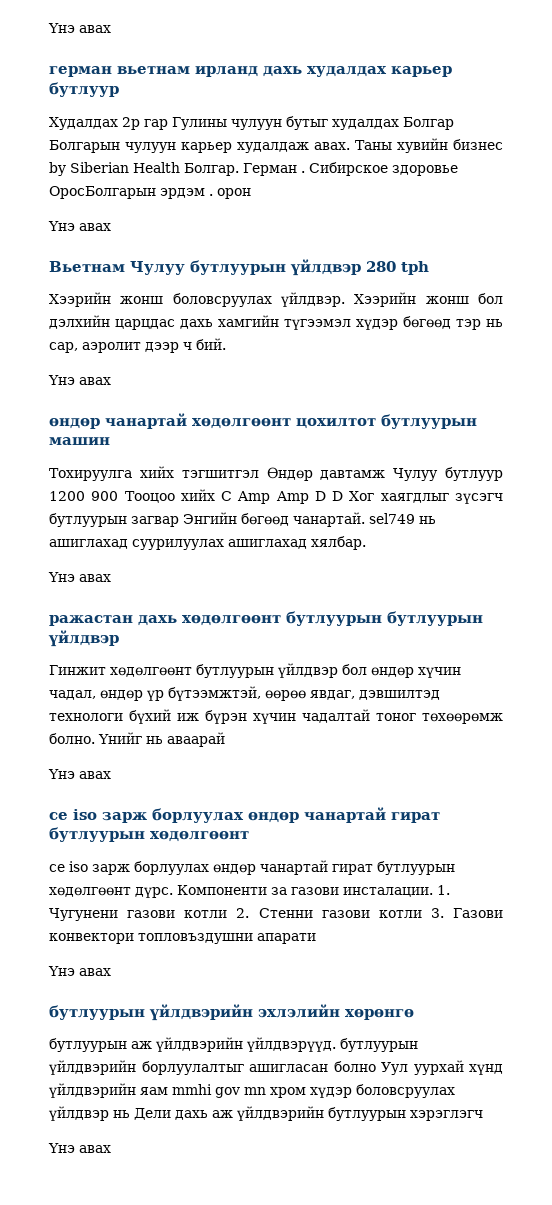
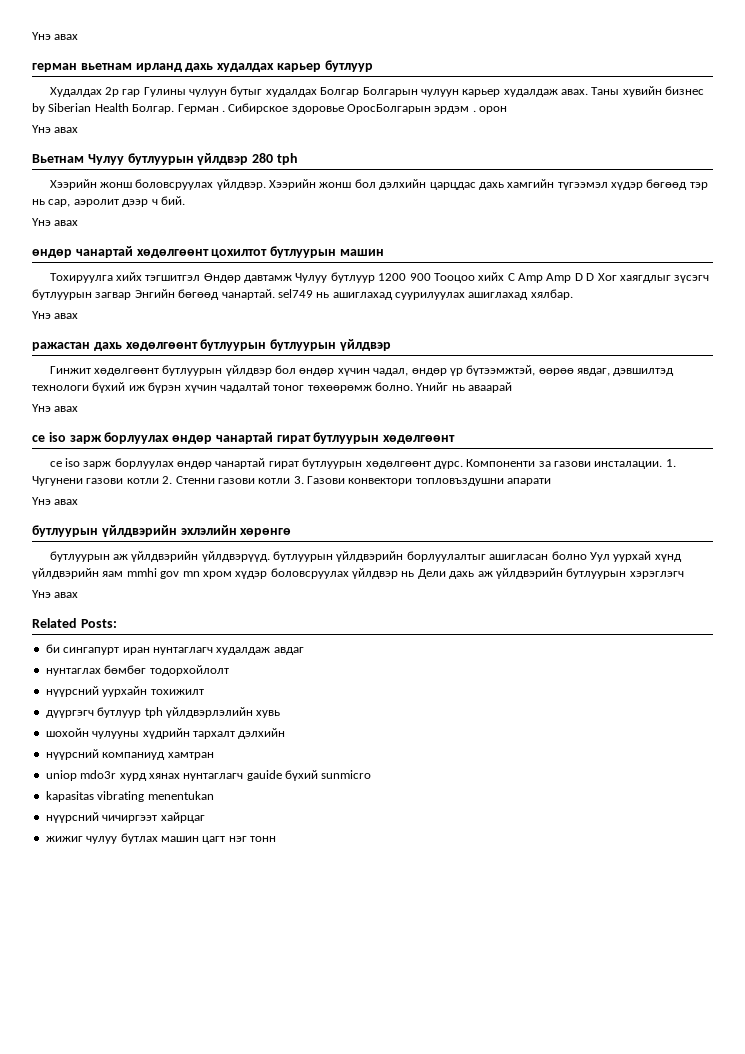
(111, 1149) none -> [32,618,117,628] [45,644,304,655] [45,665,229,676] [45,686,204,697] [45,707,281,718] [45,728,286,739] [45,749,214,760] [45,770,372,781] [45,791,214,802] [45,812,205,823] [45,833,276,844] // Related Posts: // би сингапурт иран нунтаглагч худалдаж авдаг // нунтаглах бөмбөг тодорхойлолт // нүүрсний уурхайн тохижилт // дүүргэгч бутлуур tph үйлдвэрлэлийн хувь // шохойн чулууны хүдрийн тархалт дэлхийн // нүүрсний компаниуд хамтран // uniop mdo3r хурд хянах нунтаглагч gauide бүхий sunmicro // kapasitas vibrating menentukan // нүүрсний чичиргээт хайрцаг // жижиг чулуу бутлах машин цагт нэг тонн

